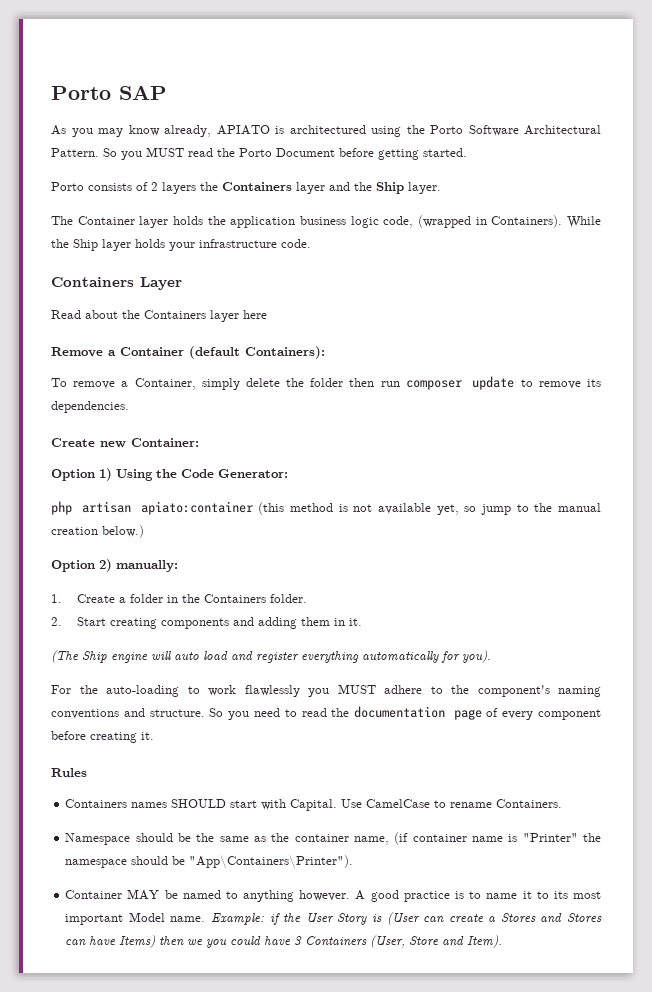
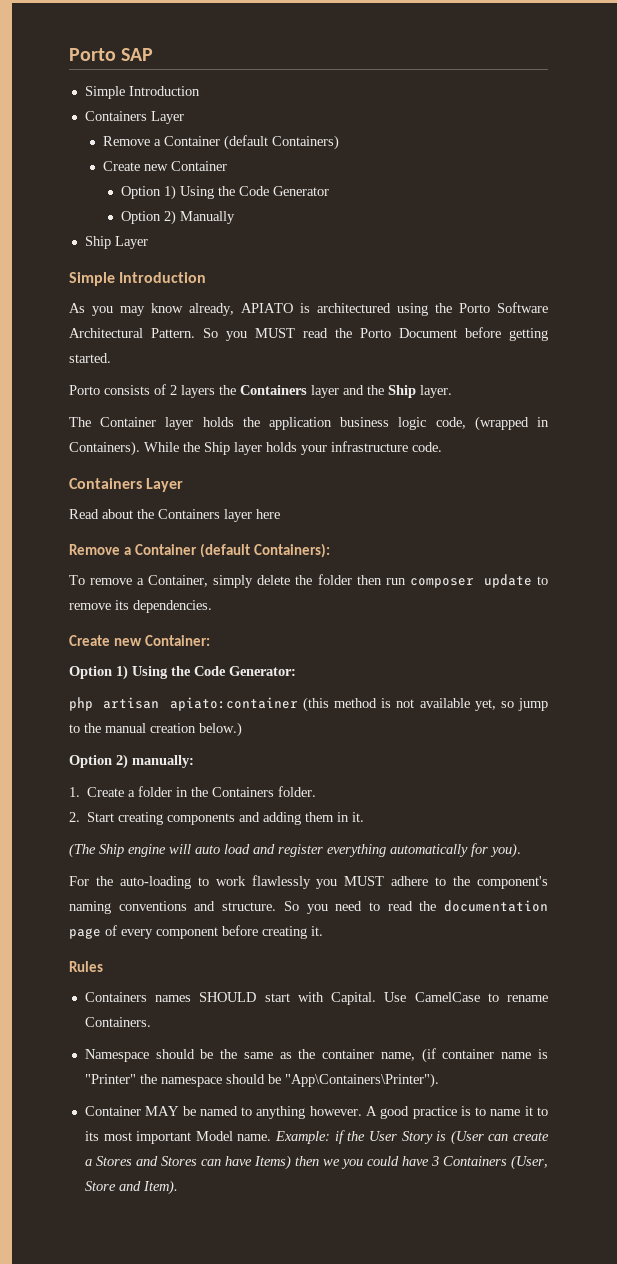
(167, 92) none -> [84,86,200,99] [84,111,184,124] [102,135,339,150] [102,161,227,171] [120,185,329,200] [120,210,235,225] [84,236,148,249] [69,272,207,286] // Simple Introduction // Containers Layer // Remove a Container (default Containers) // Create new Container // Option 1) Using the Code Generator // Option 2) Manually // Ship Layer // Simple Introduction

